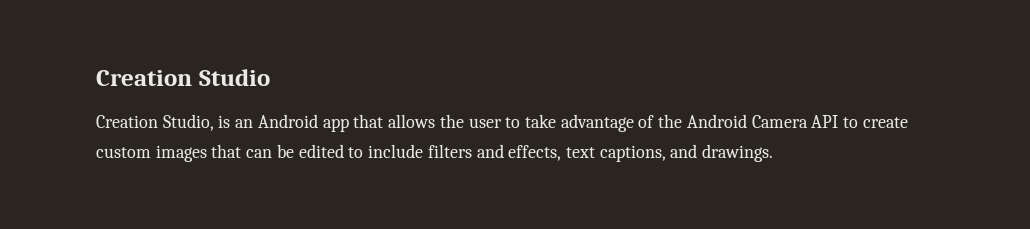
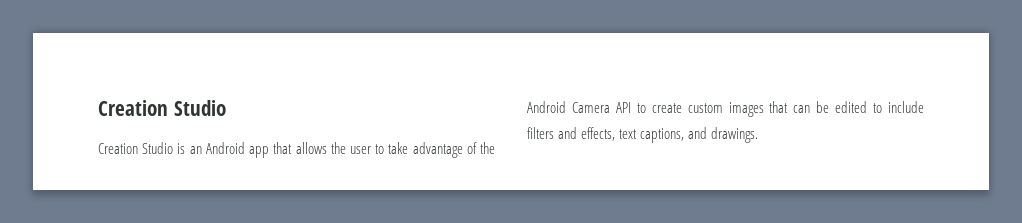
[162,114,214,131] Studio, -> [142,142,174,154] Studio

